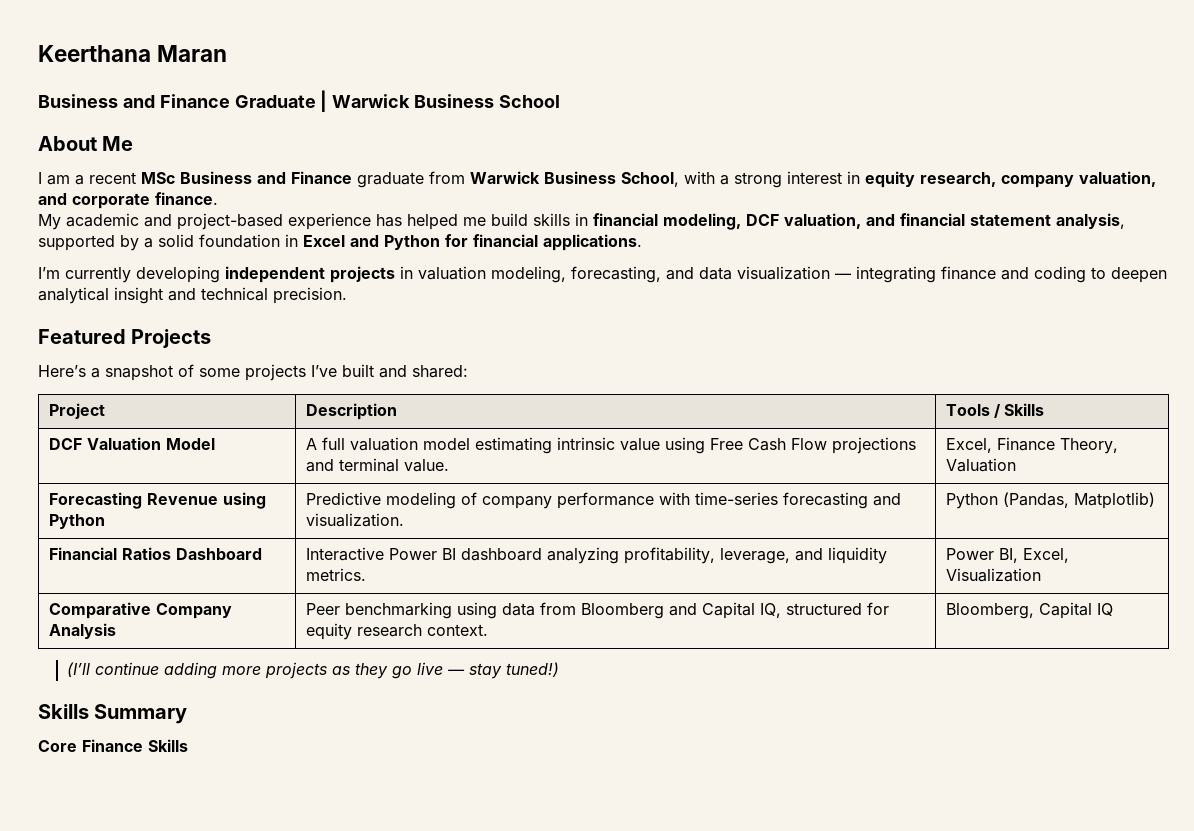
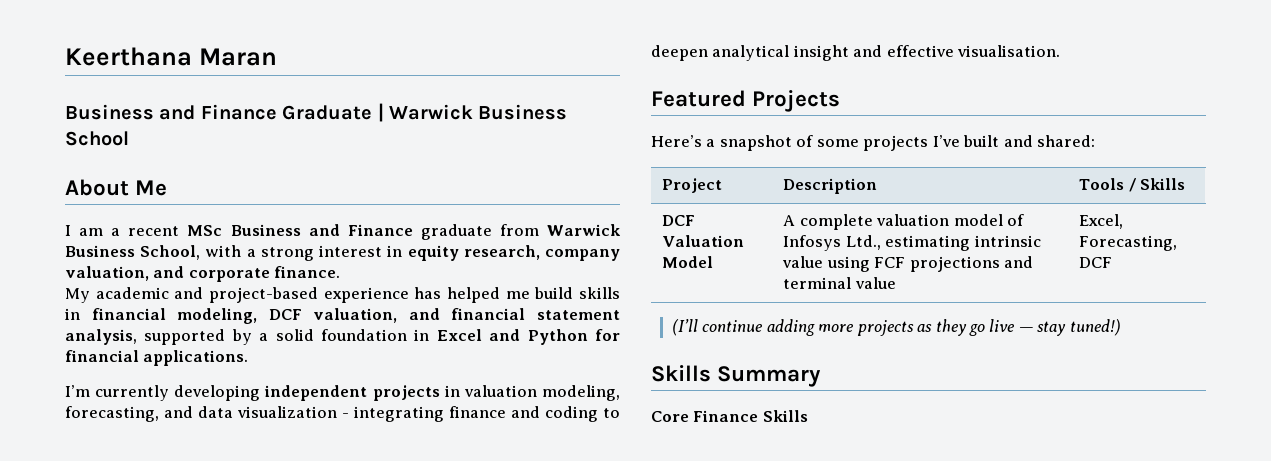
[835,273,851,279] — -> [342,413,349,418] -
[201,287,347,304] technical precision. -> [886,45,1061,57] effective visualisation.
[321,437,345,450] full -> [799,214,873,230] complete
(470, 444) none -> [1007,214,1025,226] [783,235,881,251] of Infosys Ltd.,
[709,438,827,451] Free Cash Flow -> [874,257,906,268] FCF
[403,459,449,472] [945,437,1118,454] [945,458,1016,472] [48,492,266,509] [48,514,105,529] [305,492,901,509] [305,513,404,527] [945,492,1155,509] [48,547,262,560] [305,547,887,564] [305,568,366,581] [945,548,1069,563] [945,568,1041,582] [48,602,232,619] [48,623,116,639] [305,602,889,619] [305,623,488,640] [945,602,1113,619] value. | Excel, Finance Theory, Valuation // Forecasting Revenue using Python | Predictive modeling of company performance with time-series forecasting and visualization. | Python (Pandas, Matplotlib) // Financial Ratios Dashboard | Interactive Power BI dashboard analyzing profitability, leverage, and liquidity metrics. | Power BI, Excel, Visualization // Comparative Company Analysis | Peer benchmarking using data from Bloomberg and Capital IQ, structured for equity research context. | Bloomberg, Capital IQ -> [854,277,896,289] [1079,214,1124,229] [1079,235,1178,251] [1079,257,1113,268] value | Excel, Forecasting, DCF

